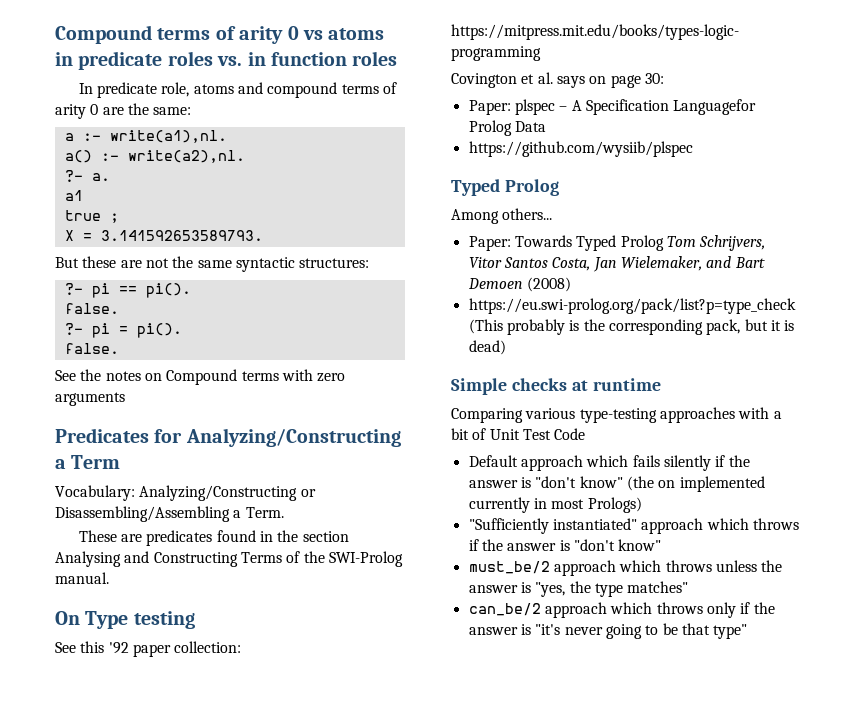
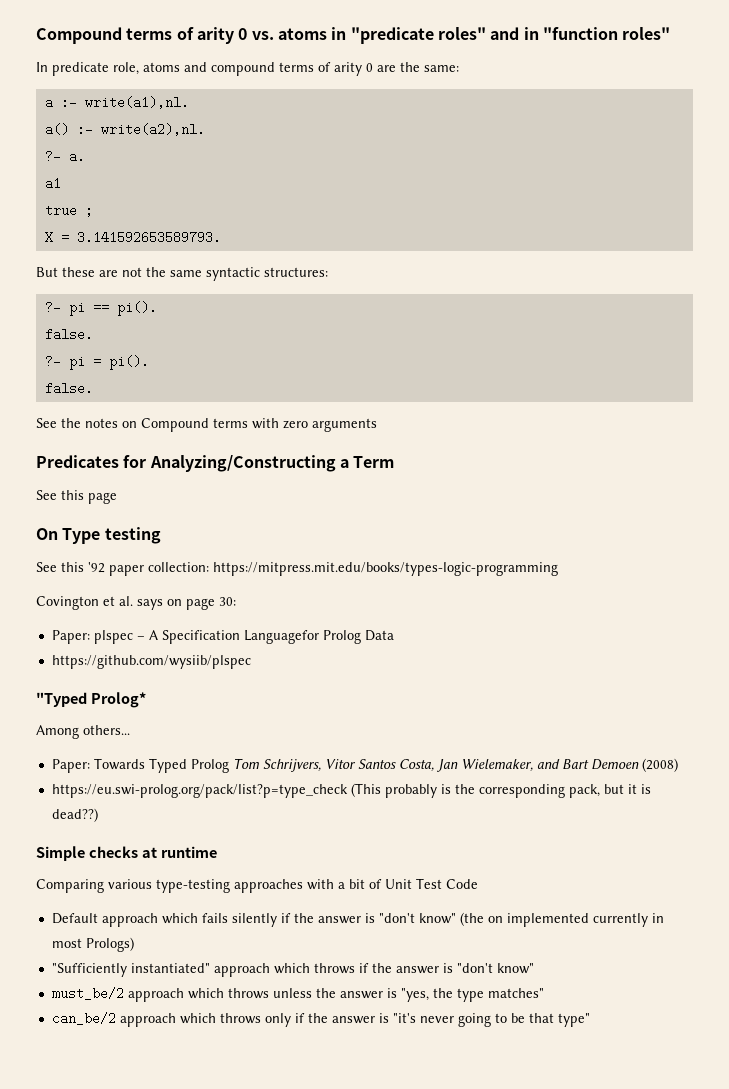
[303,30,323,40] vs -> [251,31,274,40] vs.
[78,51,398,70] predicate roles vs. in function roles -> [350,27,671,44] "predicate roles" and in "function roles"
[55,485,316,501] [55,506,284,522] [78,530,349,546] [55,551,403,567] [55,572,109,584] Vocabulary: Analyzing/Constructing or Disassembling/Assembling a Term. // These are predicates found in the section Analysing and Constructing Terms of the SWI-Prolog manual. -> [36,490,117,504] See this page
[451,179,559,196] Typed Prolog -> [36,692,146,708] "Typed Prolog*
[468,340,506,355] dead) -> [51,808,98,822] dead??)

